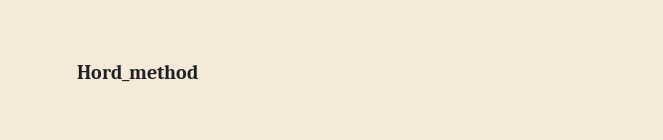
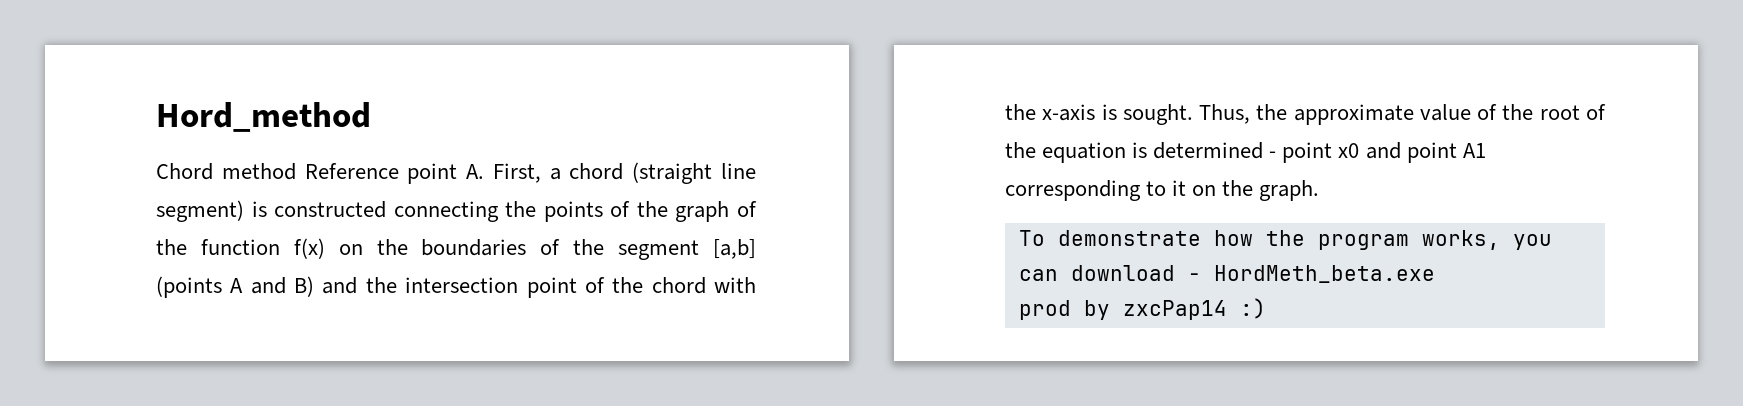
(198, 73) none -> [156,162,756,184] [156,200,757,222] [156,238,756,260] [156,276,757,298] [1005,104,1606,125] [1005,142,1486,163] [1005,180,1320,201] [1018,230,1552,250] [1018,265,1435,283] [1018,298,1266,320] // Chord method Reference point A. First, a chord (straight line segment) is constructed connecting the points of the graph of the function f(x) on the boundaries of the segment [a,b] (points A and B) and the intersection point of the chord with the x-axis is sought. Thus, the approximate value of the root of the equation is determined - point x0 and point A1 corresponding to it on the graph. // To demonstrate how the program works, you can download - HordMeth_beta.exе // prod by zxcPap14 :)

